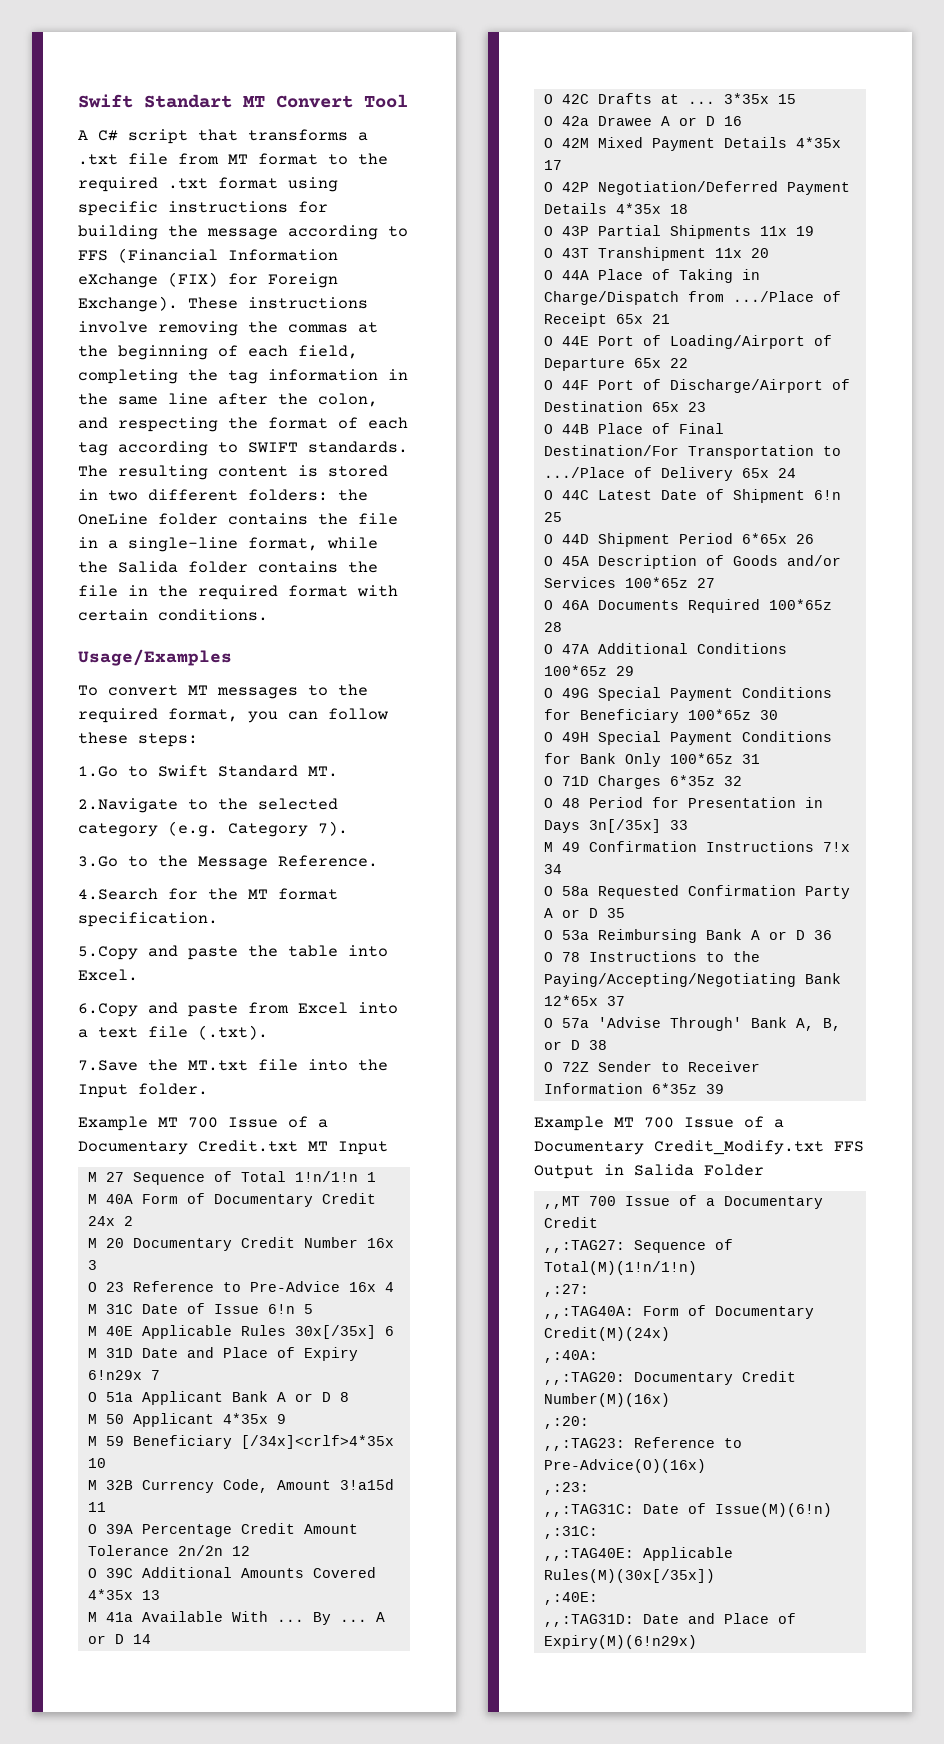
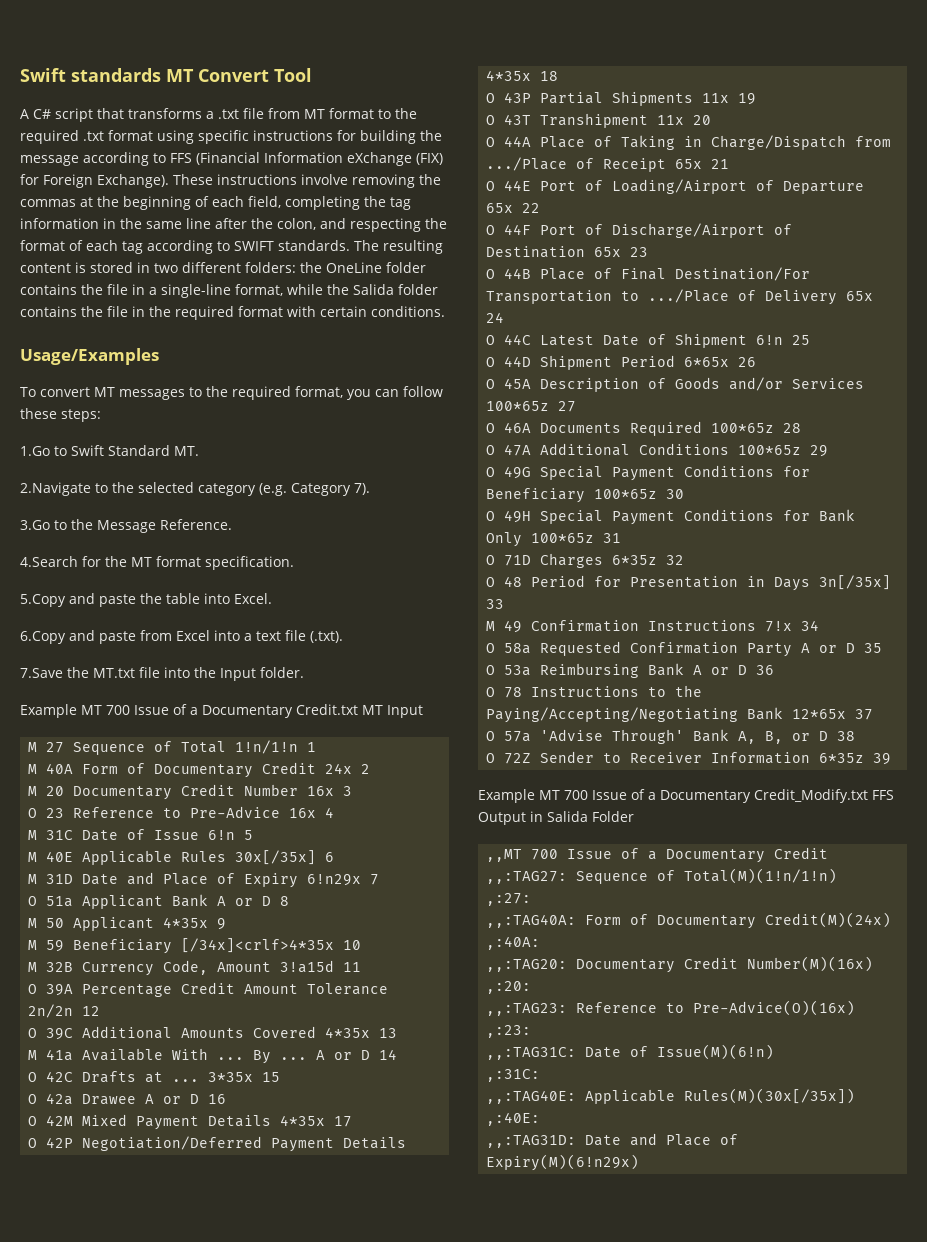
[78,94,232,108] Swift Standart -> [20,68,161,82] Swift standards

